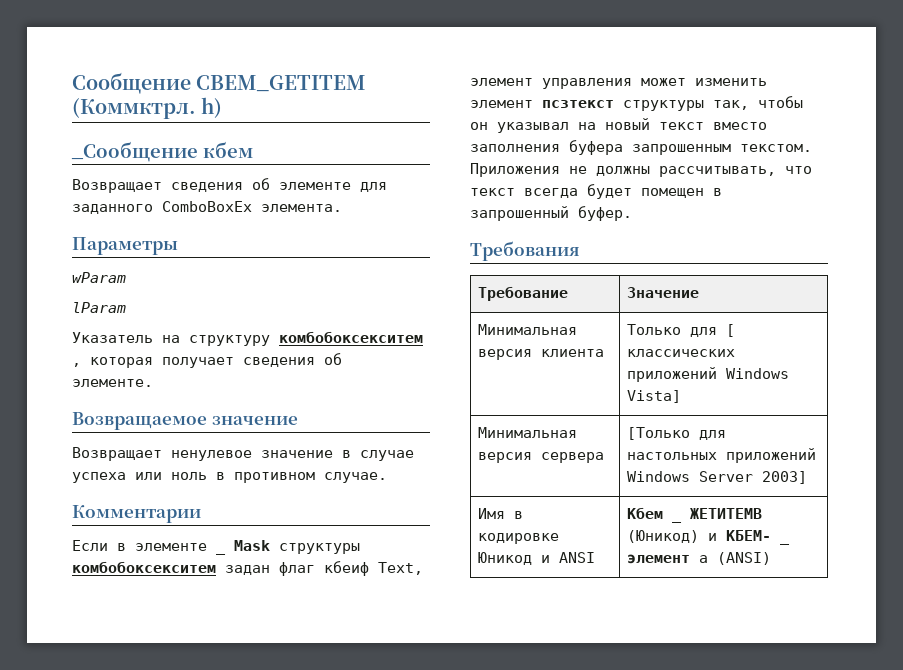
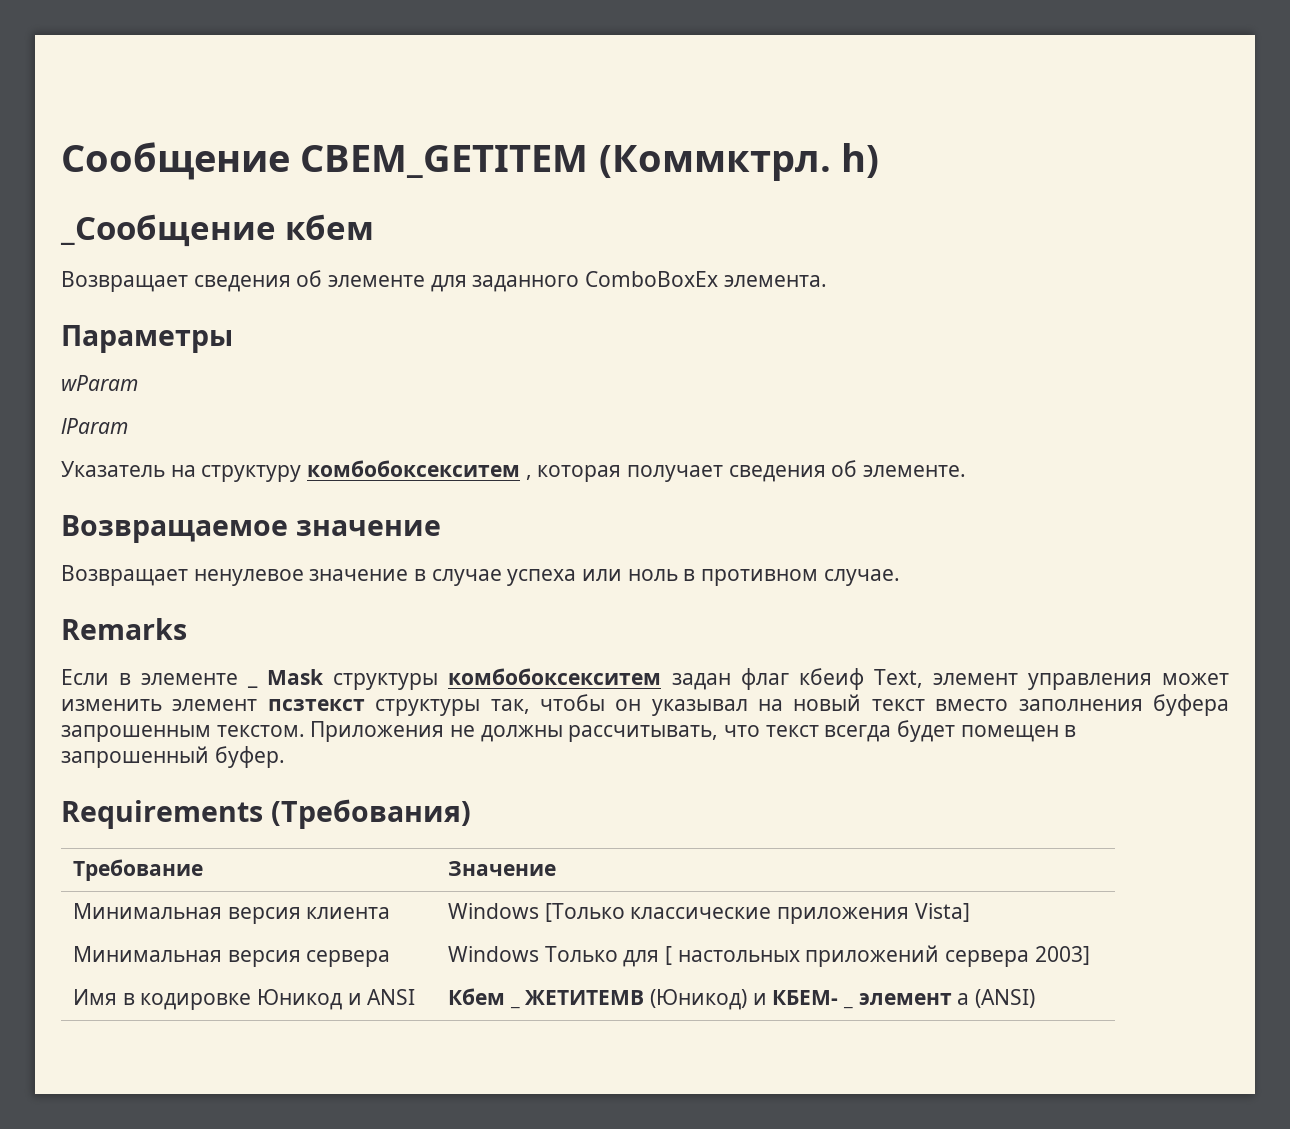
[72,505,201,523] Комментарии -> [61,618,187,640] Remarks
[470,241,580,261] Требования -> [61,799,471,829] Requirements (Требования)
[627,324,736,337] [627,349,736,357] [627,367,790,382] [627,390,682,403] [478,427,578,438] [478,452,605,463] [627,427,727,440] [627,448,817,463] [627,471,754,482] Только для [ классических приложений Windows Vista] // Минимальная версия сервера | [Только для настольных приложений Windows Server -> [447,903,970,924] [72,946,391,967] [447,945,1029,967] Windows [Только классические приложения Vista] // Минимальная версия сервера | Windows Только для [ настольных приложений сервера

